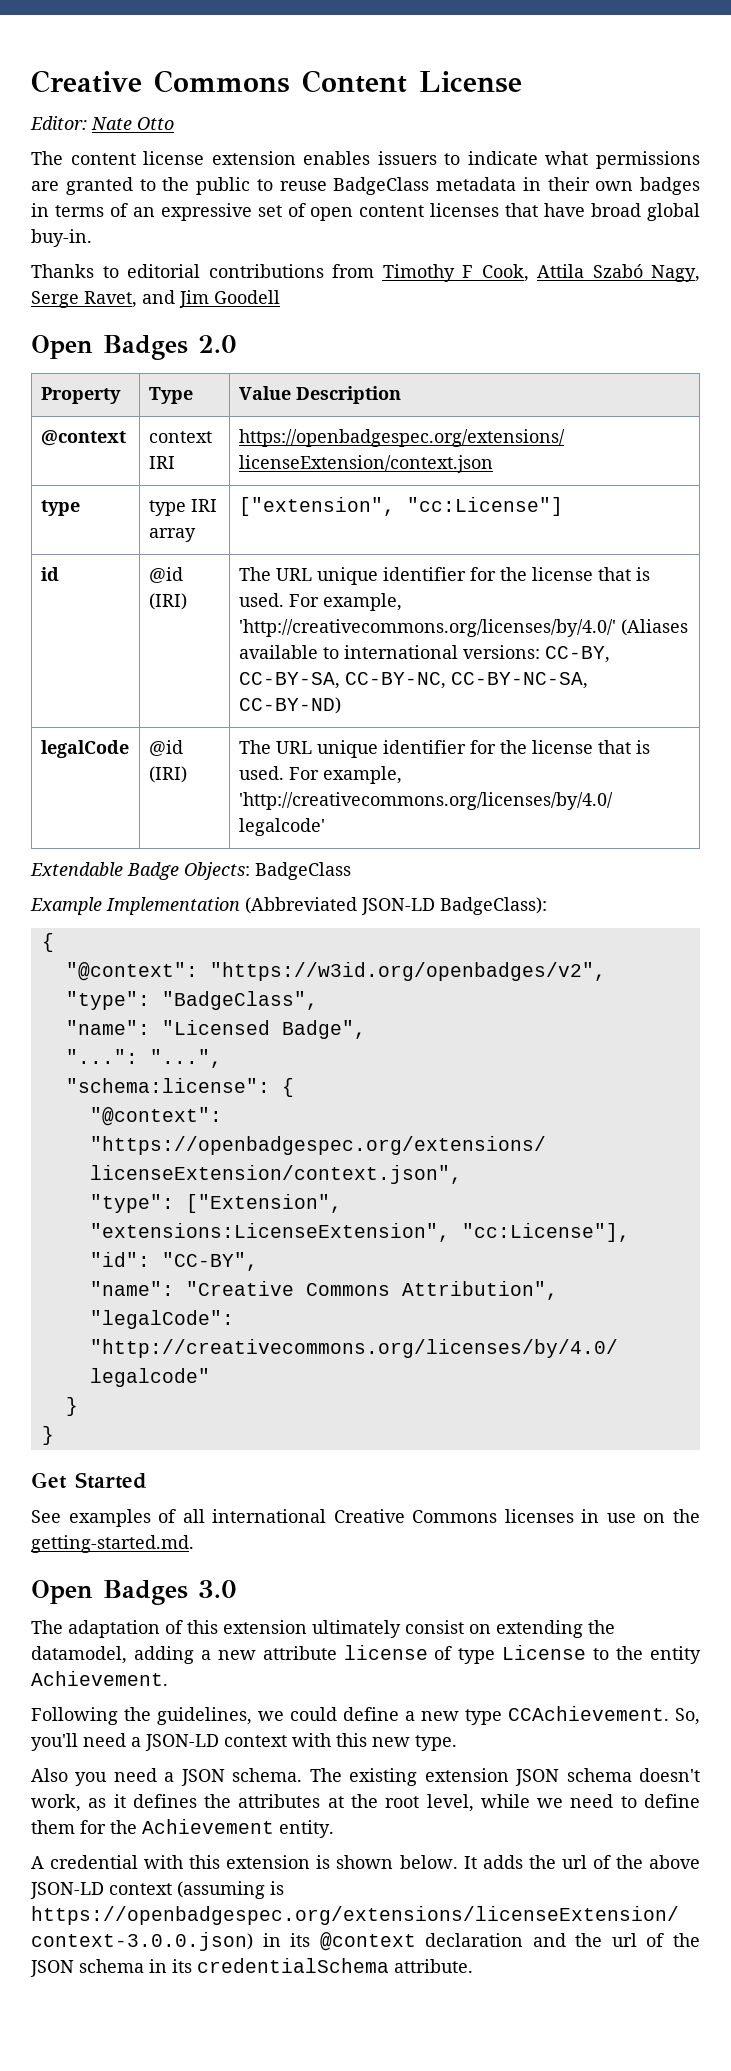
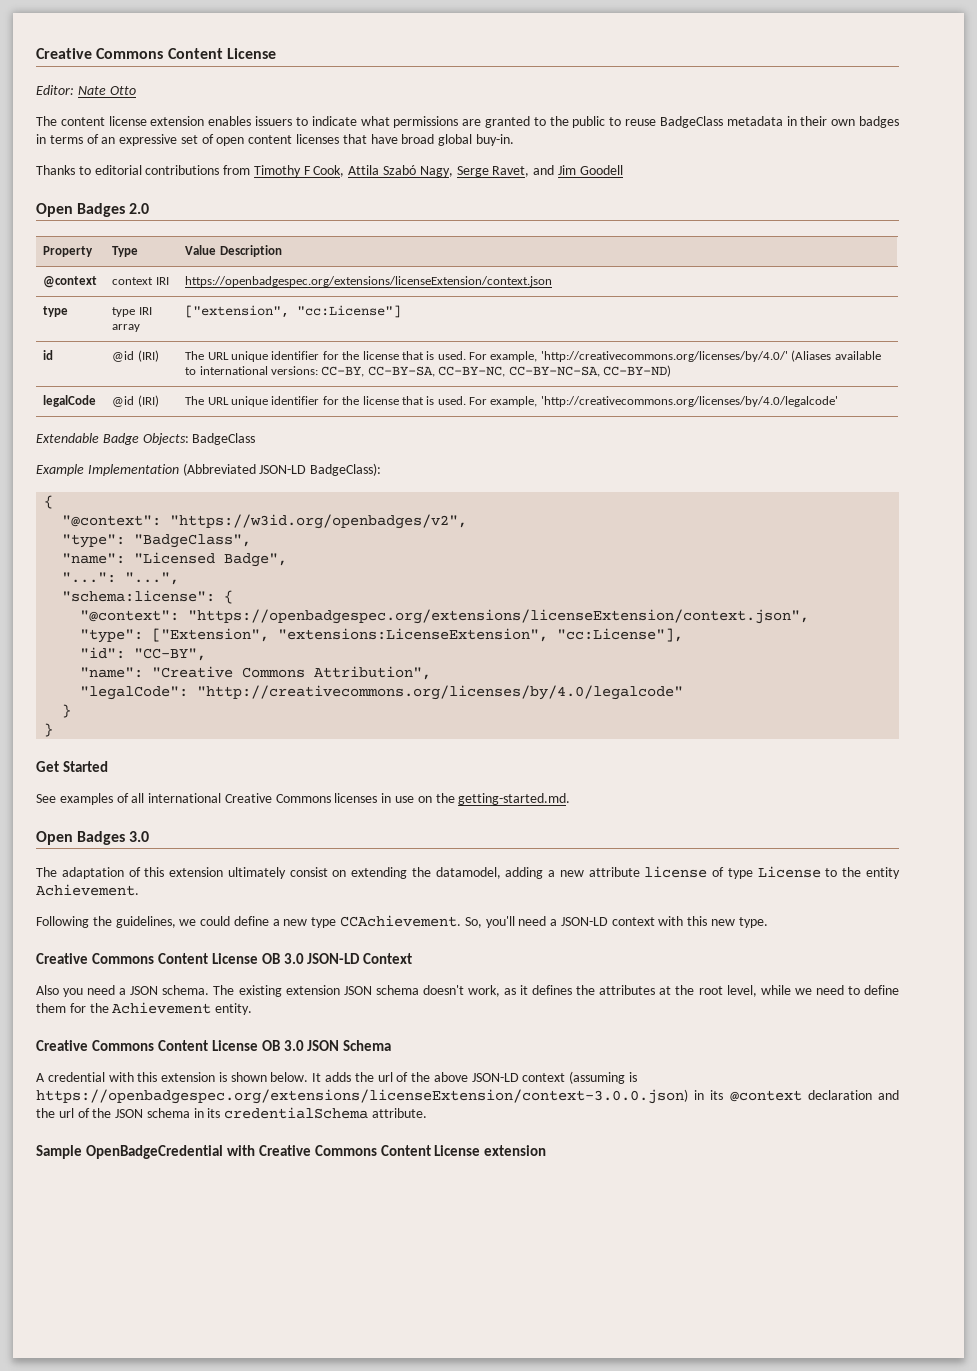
(457, 1743) none -> [36,953,413,964] // Creative Commons Content License OB 3.0 JSON-LD Context
(334, 1829) none -> [36,1040,392,1051] // Creative Commons Content License OB 3.0 JSON Schema
(473, 1966) none -> [36,1145,547,1159] // Sample OpenBadgeCredential with Creative Commons Content License extension

